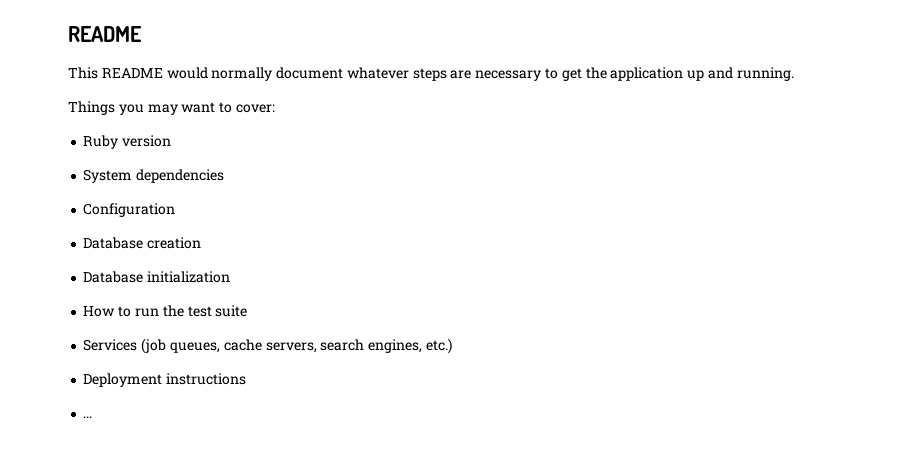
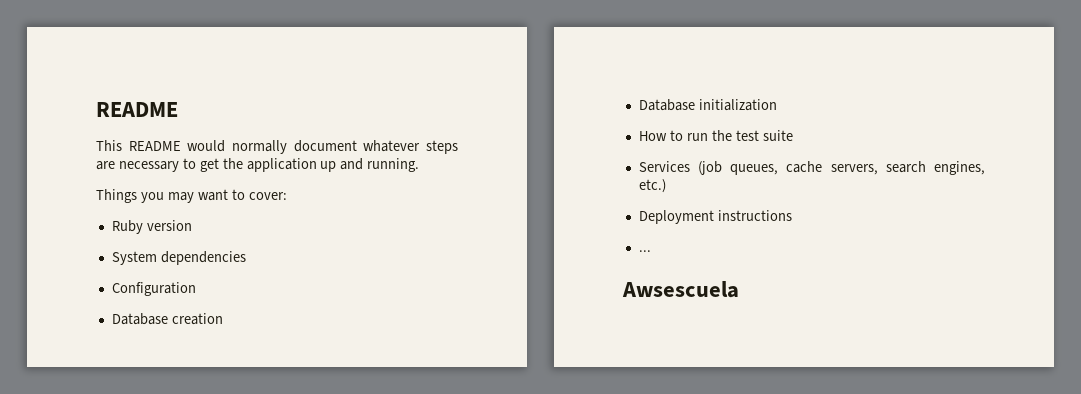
(93, 417) none -> [622,281,739,298] // Awsescuela

